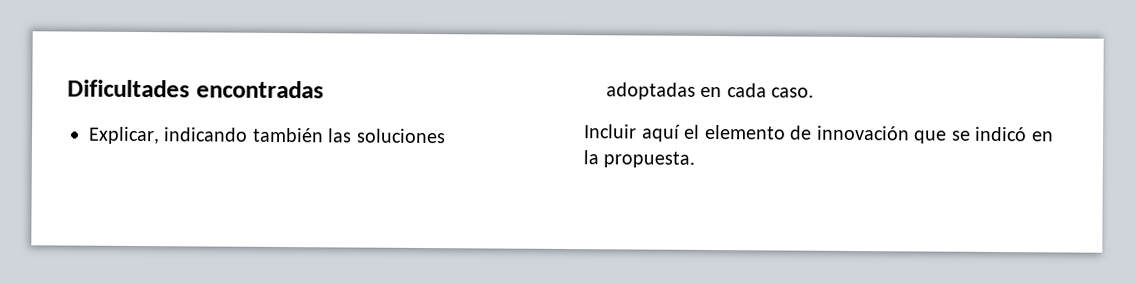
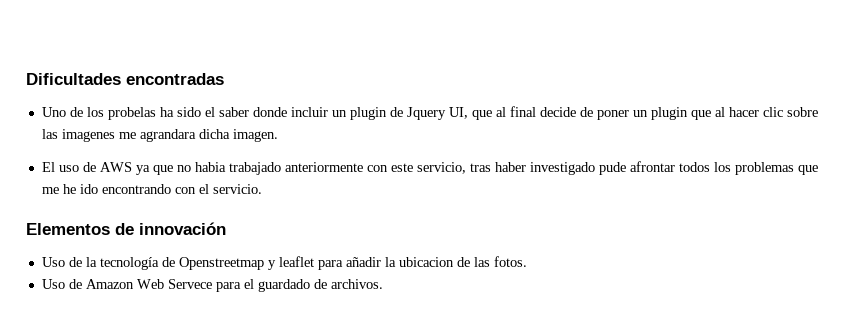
[88,126,446,145] [606,82,815,100] [584,124,1054,144] [583,150,696,168] Explicar, indicando también las soluciones adoptadas en cada caso. // Incluir aquí el elemento de innovación que se indicó en la propuesta. -> [41,106,818,120] [41,129,278,142] [41,161,818,175] [41,184,262,194] [26,222,226,235] [41,256,527,270] [41,279,383,292] Uno de los probelas ha sido el saber donde incluir un plugin de Jquery UI, que al final decide de poner un plugin que al hacer clic sobre las imagenes me agrandara dicha imagen. // El uso de AWS ya que no habia trabajado anteriormente con este servicio, tras haber investigado pude afrontar todos los problemas que me he ido encontrando con el servicio. // Elementos de innovación // Uso de la tecnología de Openstreetmap y leaflet para añadir la ubicacion de las fotos. // Uso de Amazon Web Servece para el guardado de archivos.

